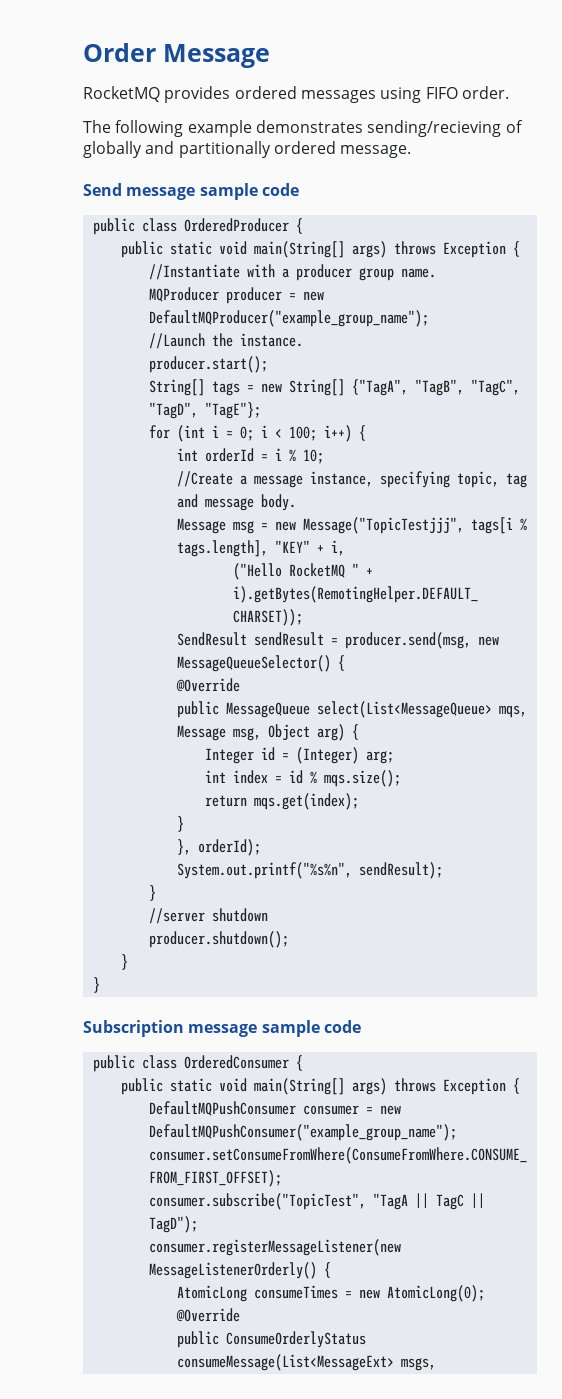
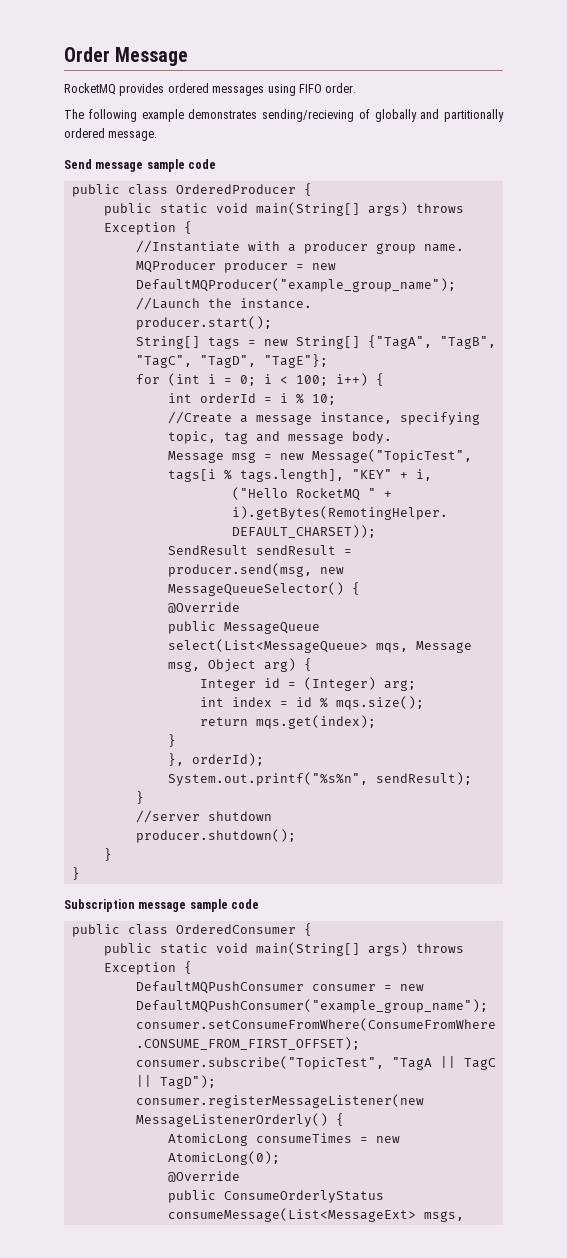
[302,517,464,534] Message("TopicTestjjj", -> [311,449,472,463] Message("TopicTest",

